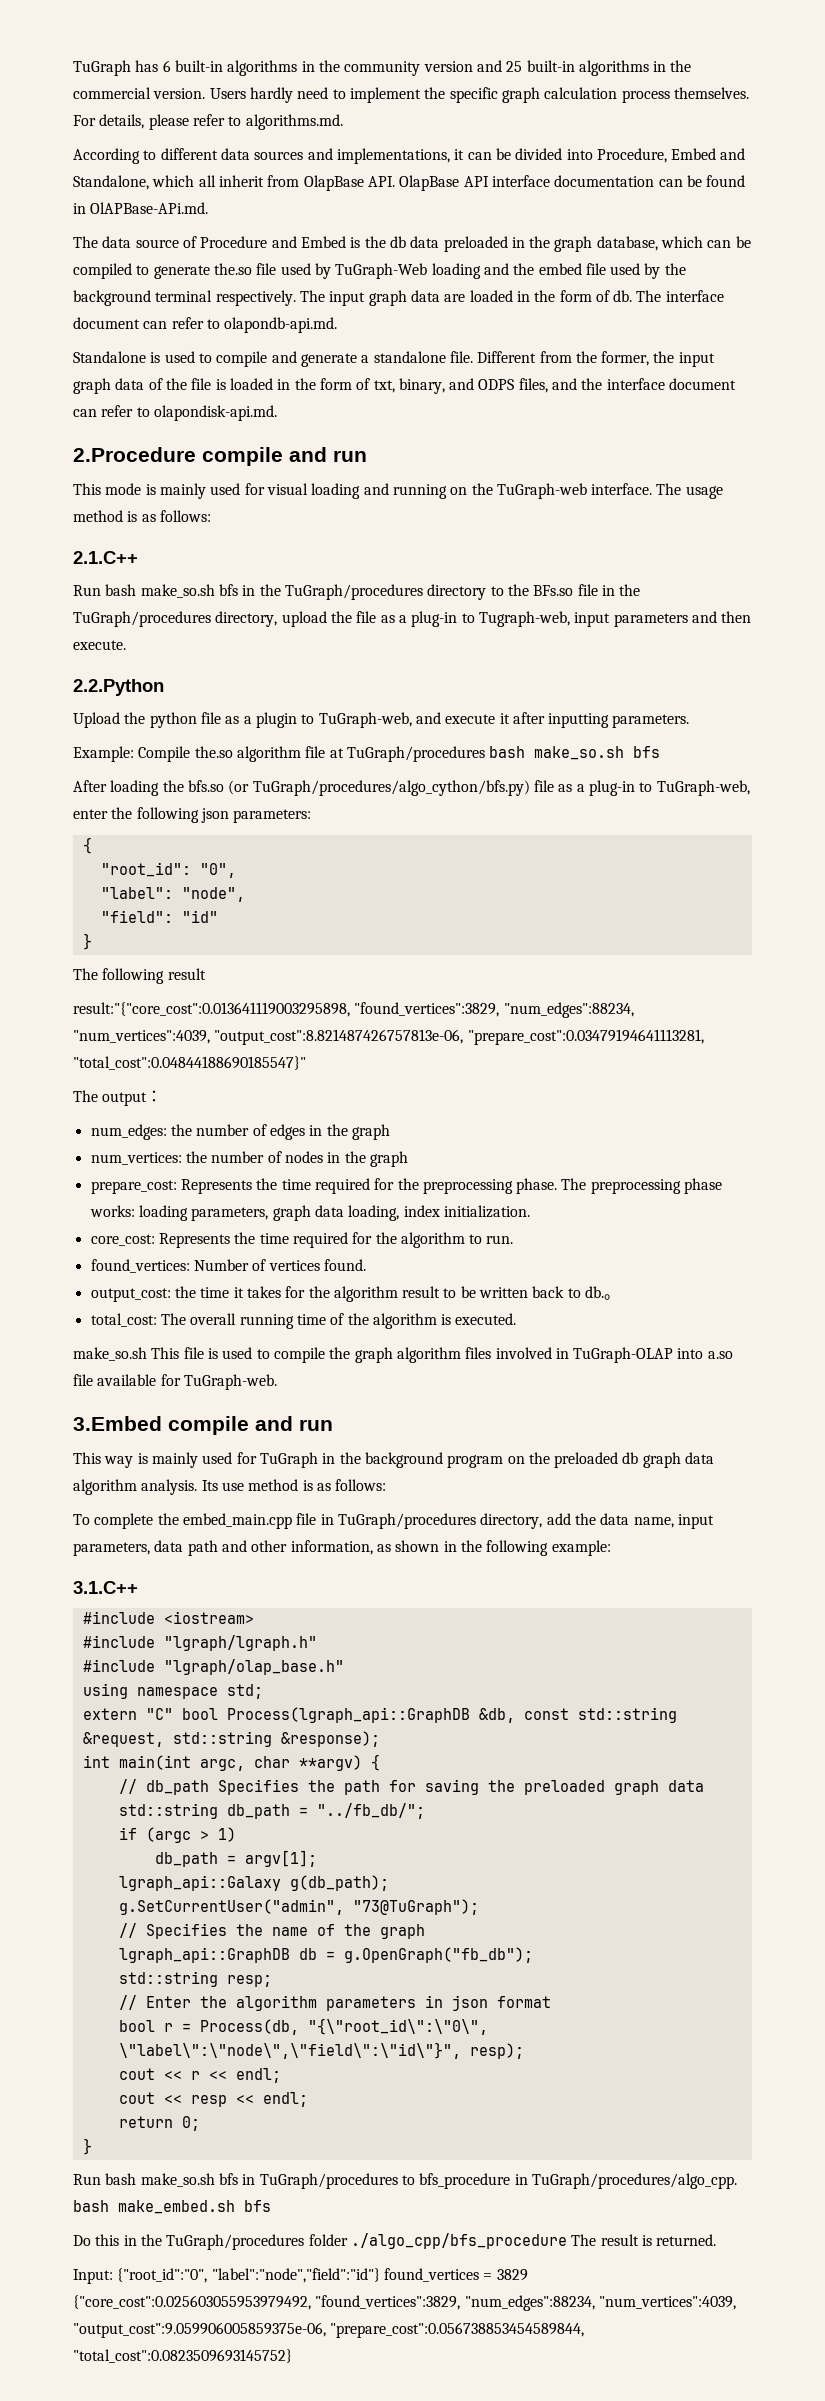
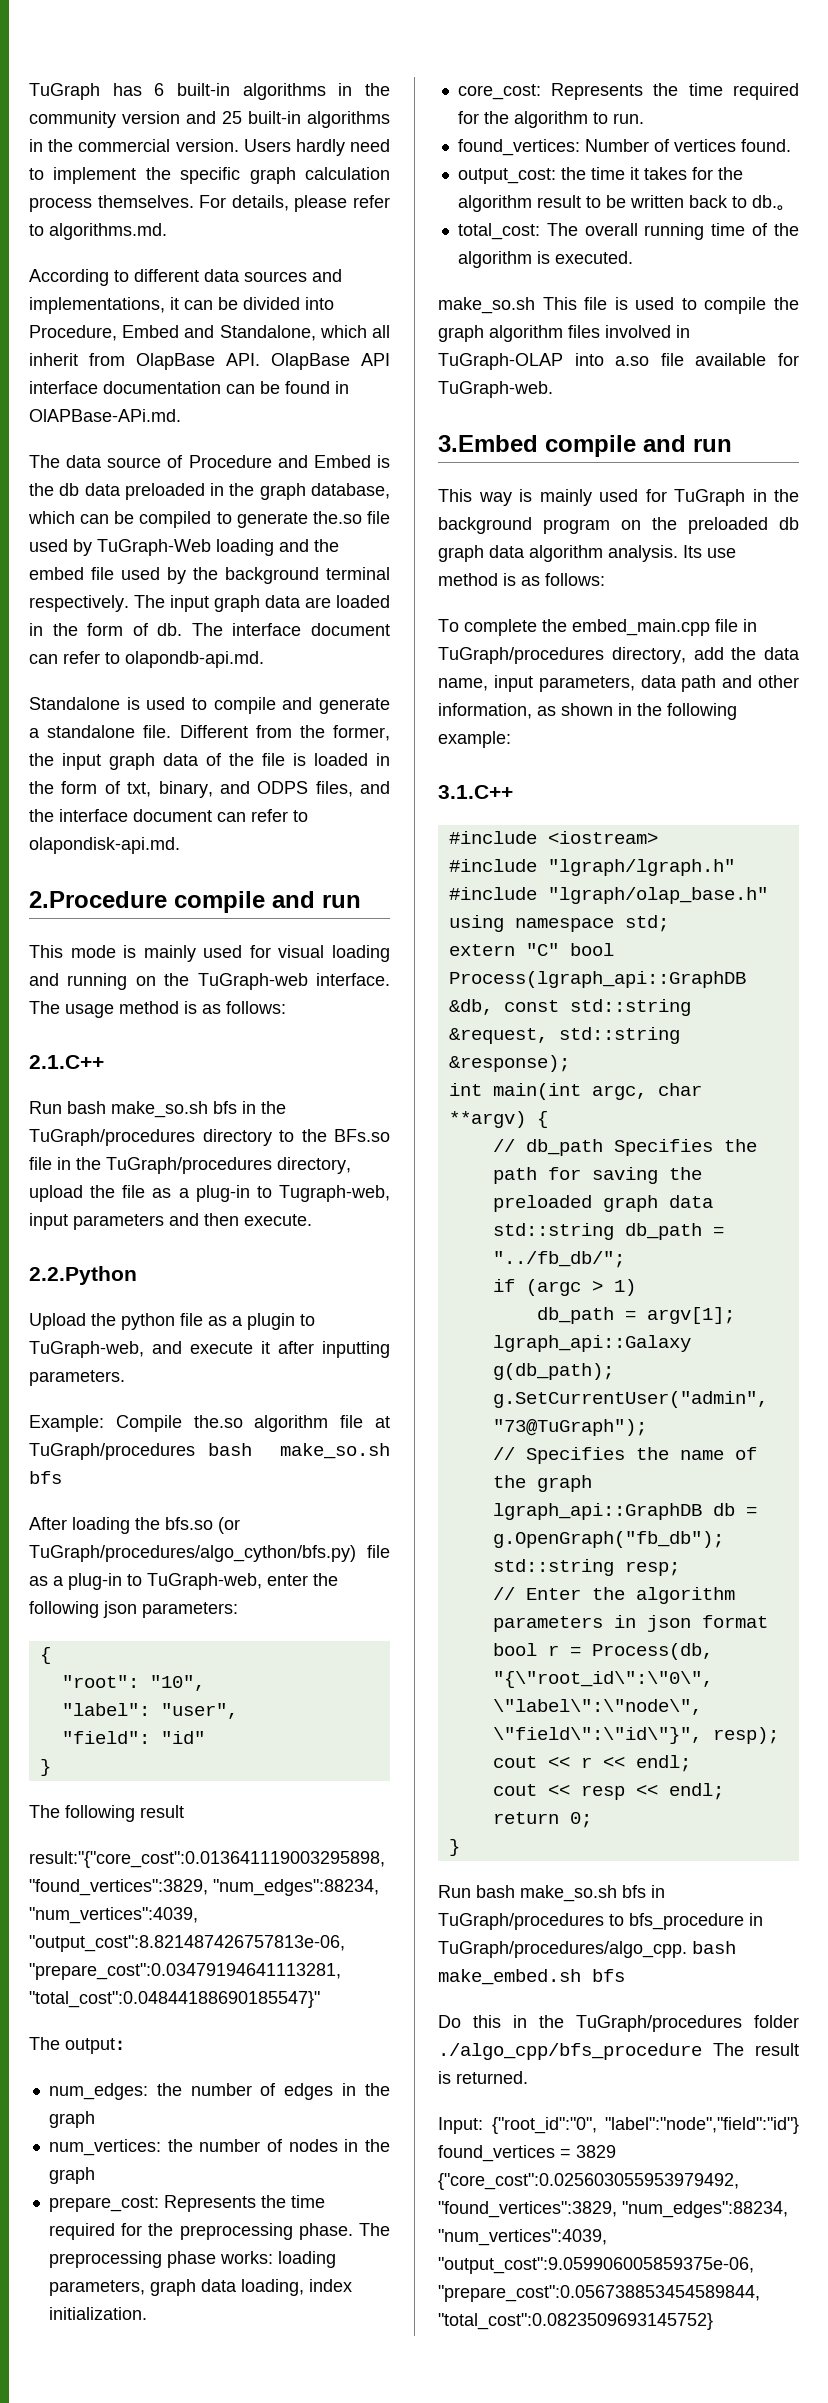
[100,862,236,878] "root_id": "0", -> [61,1675,205,1691] "root": "10",
[181,887,245,902] "node", -> [160,1703,238,1719] "user",

